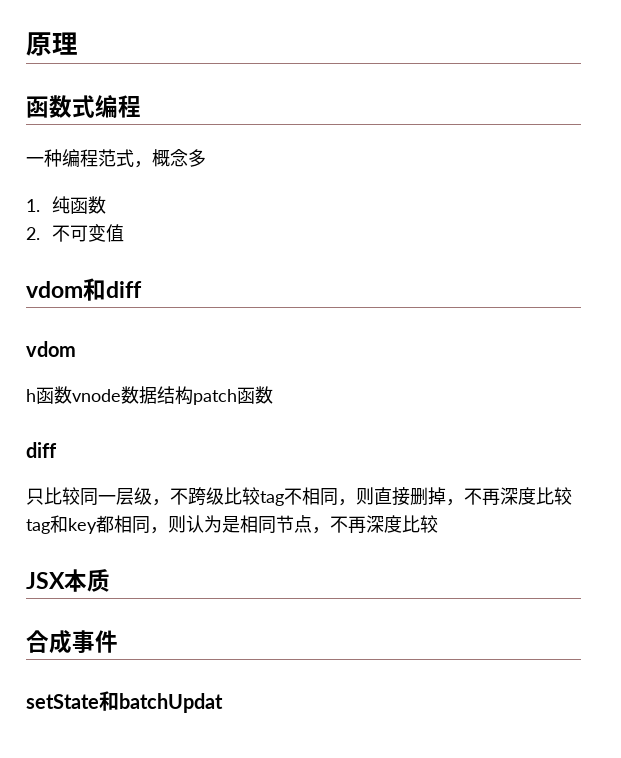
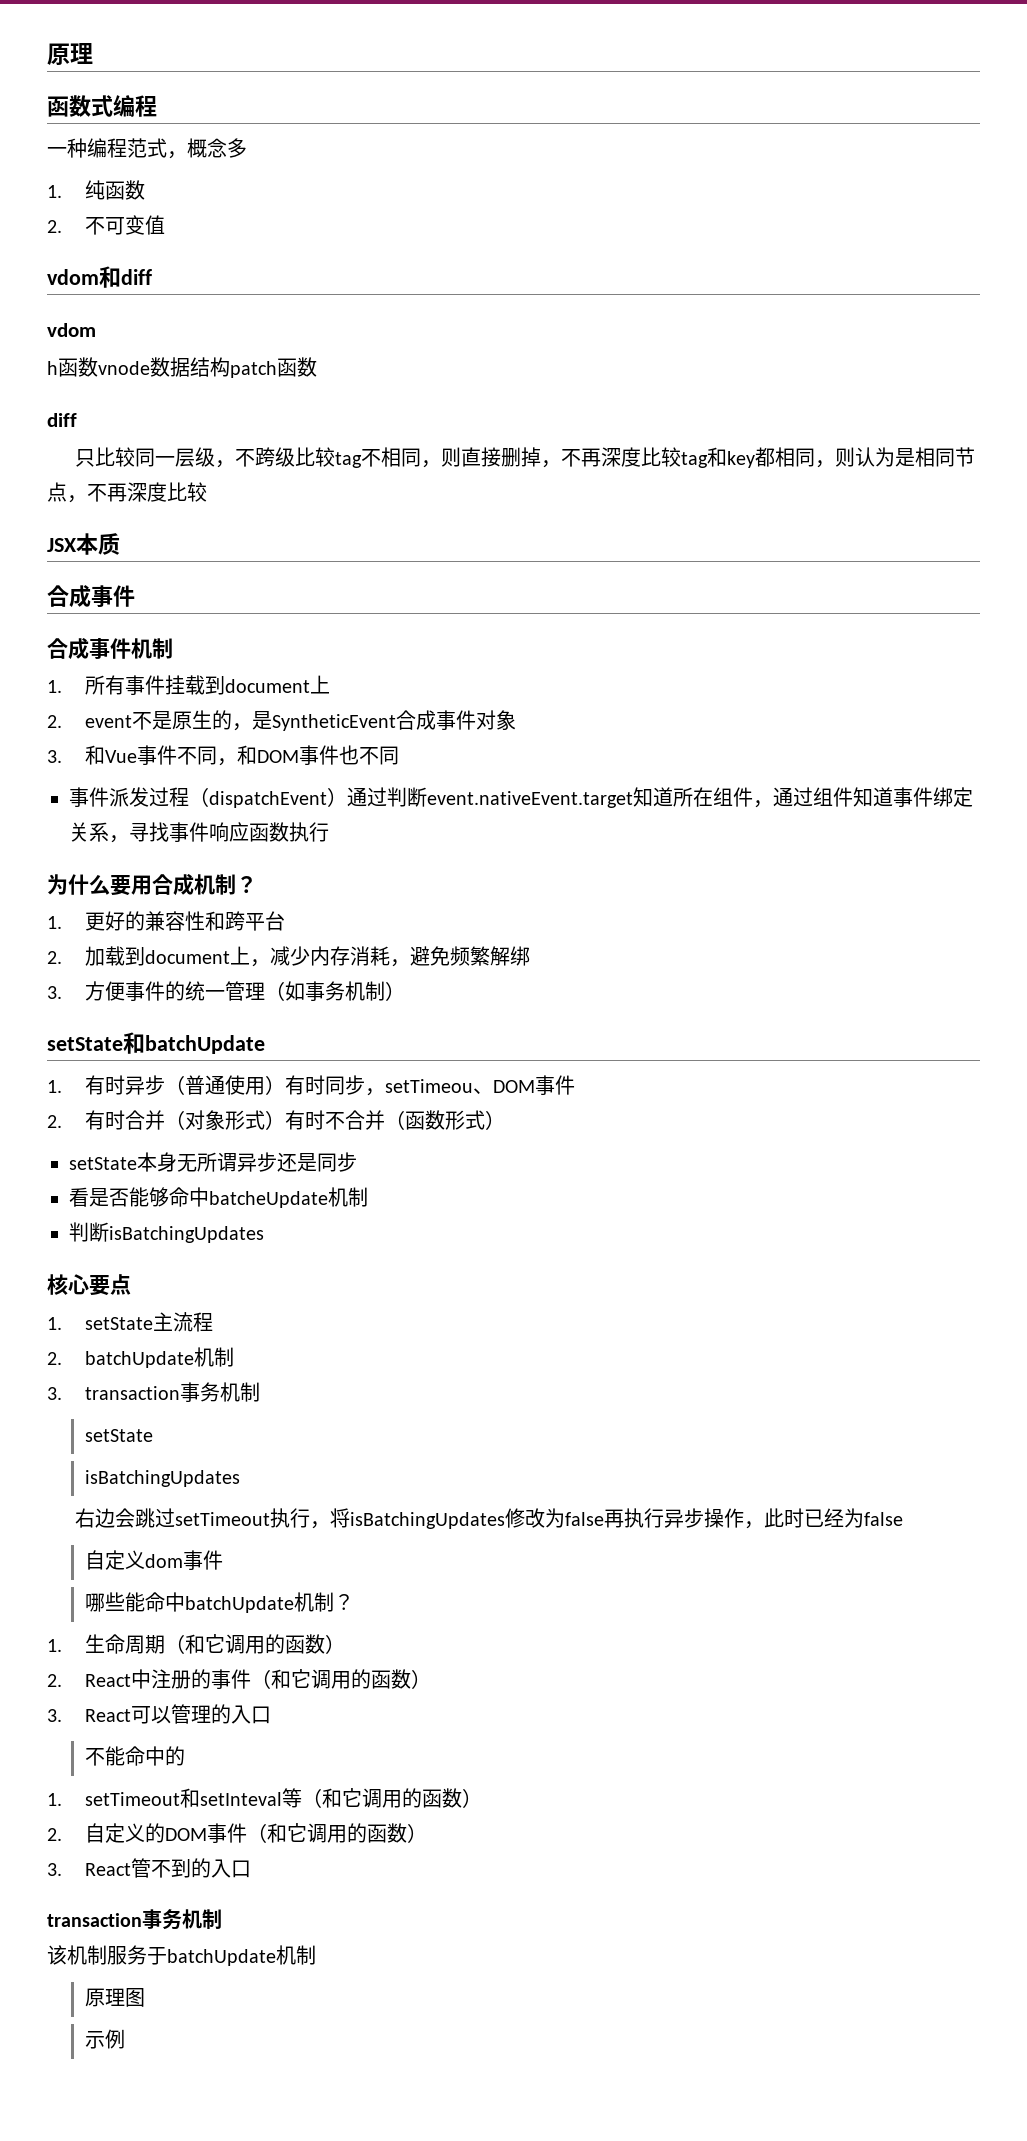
[26,691,223,713] setState和batchUpdat -> [47,637,173,660] [47,675,331,695] [47,710,517,731] [47,745,400,766] [69,787,973,808] [69,822,329,843] [47,873,257,896] [47,911,286,931] [47,946,531,967] [47,981,406,1001] [47,1032,265,1054] [47,1075,576,1096] [47,1110,506,1130] [69,1152,357,1172] [69,1187,368,1208] [69,1222,264,1243] [47,1274,131,1296] [47,1312,214,1332] [47,1347,235,1368] [47,1382,261,1402] [85,1429,154,1442] [85,1470,241,1487] [74,1508,903,1529] [85,1550,224,1570] [85,1592,355,1613] [47,1634,346,1654] [47,1669,432,1689] [47,1704,272,1724] [85,1746,186,1766] [47,1788,483,1808] [47,1823,428,1843] [47,1858,252,1878] [47,1909,222,1930] [47,1945,316,1966] [85,1988,146,2007] [85,2029,126,2049] 合成事件机制 // 1.所有事件挂载到document上 // 2. event不是原生的，是SyntheticEvent合成事件对象 // 3.和Vue事件不同，和DOM事件也不同 // 事件派发过程（dispatchEvent）通过判断event.nativeEvent.target知道所在组件，通过组件知道事件绑定关系，寻找事件响应函数执行 // 为什么要用合成机制？ // 1.更好的兼容性和跨平台 // 2.加载到document上，减少内存消耗，避免频繁解绑 // 3.方便事件的统一管理（如事务机制） // setState和batchUpdate // 1.有时异步（普通使用）有时同步，setTimeou、DOM事件 // 2.有时合并（对象形式）有时不合并（函数形式） // setState本身无所谓异步还是同步 // 看是否能够命中batcheUpdate机制 // 判断isBatchingUpdates // 核心要点 // 1. setState主流程 // 2. batchUpdate机制 // 3. transaction事务机制 // setState // isBatchingUpdates // 右边会跳过setTimeout执行，将isBatchingUpdates修改为false再执行异步操作，此时已经为false // 自定义dom事件 // 哪些能命中batchUpdate机制？ // 1.生命周期（和它调用的函数） // 2. React中注册的事件（和它调用的函数） // 3. React可以管理的入口 // 不能命中的 // 1. setTimeout和setInteval等（和它调用的函数） // 2.自定义的DOM事件（和它调用的函数） // 3. React管不到的入口 // transaction事务机制 // 该机制服务于batchUpdate机制 // 原理图 // 示例

